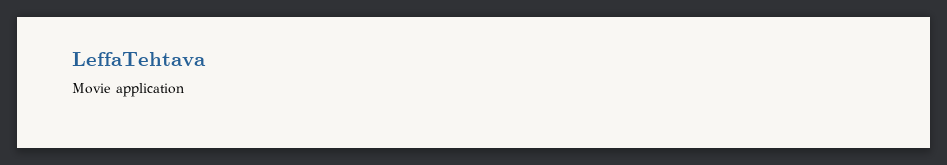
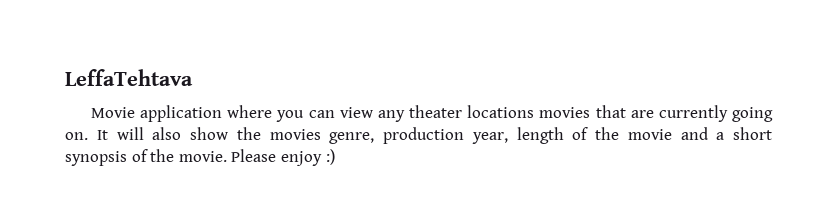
(184, 90) none -> [227,105,773,122] [65,127,772,144] [65,149,335,166] where you can view any theater locations movies that are currently going on. It will also show the movies genre, production year, length of the movie and a short synopsis of the movie. Please enjoy :)

